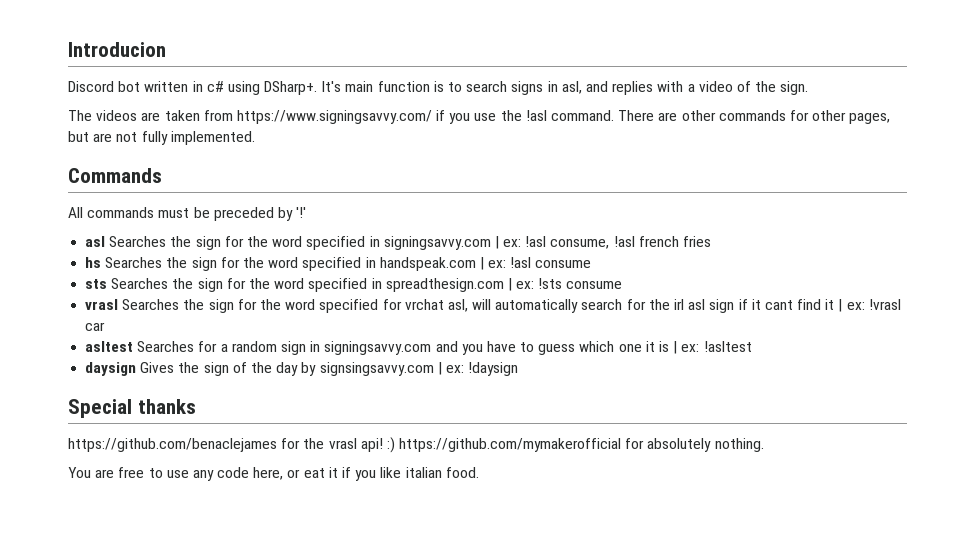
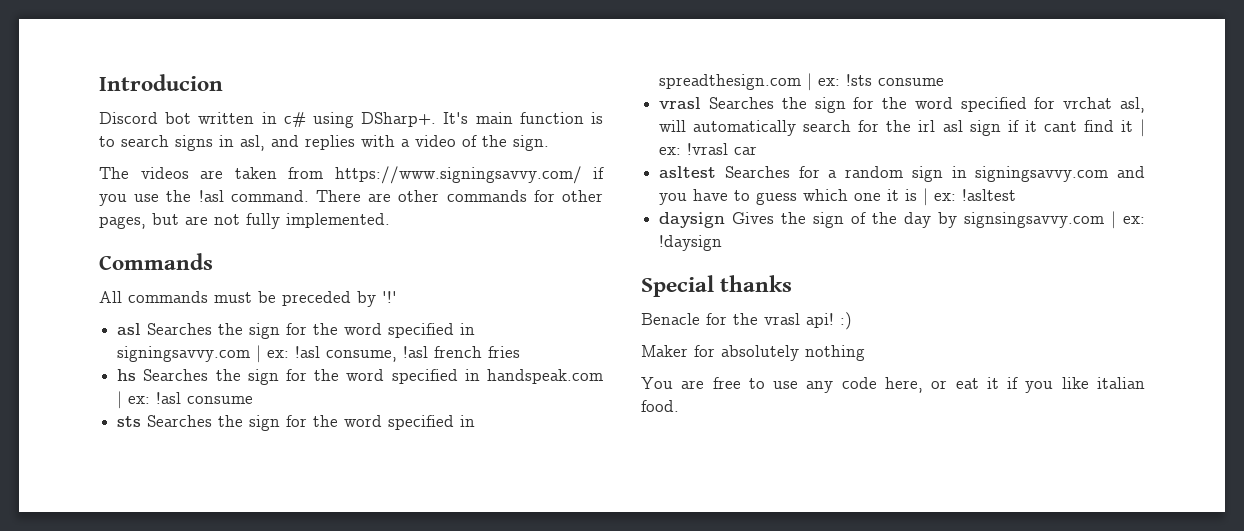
[68,438,277,452] https://github.com/benaclejames -> [641,313,700,325] Benacle
[399,438,622,452] https://github.com/mymakerofficial -> [641,345,688,357] // Maker
[714,438,764,452] nothing. -> [805,345,865,361] nothing

